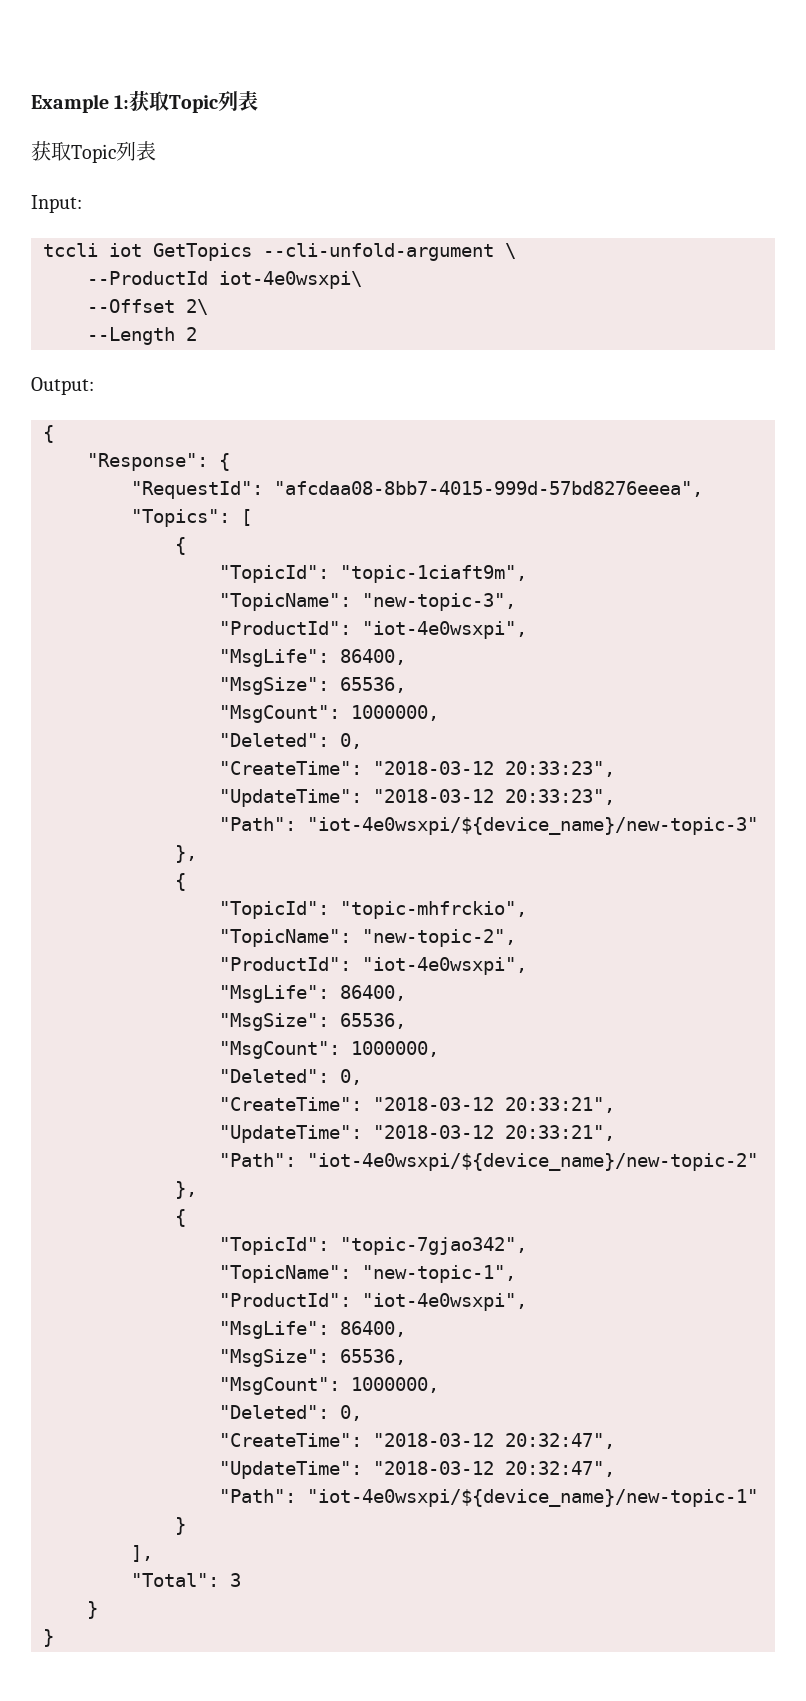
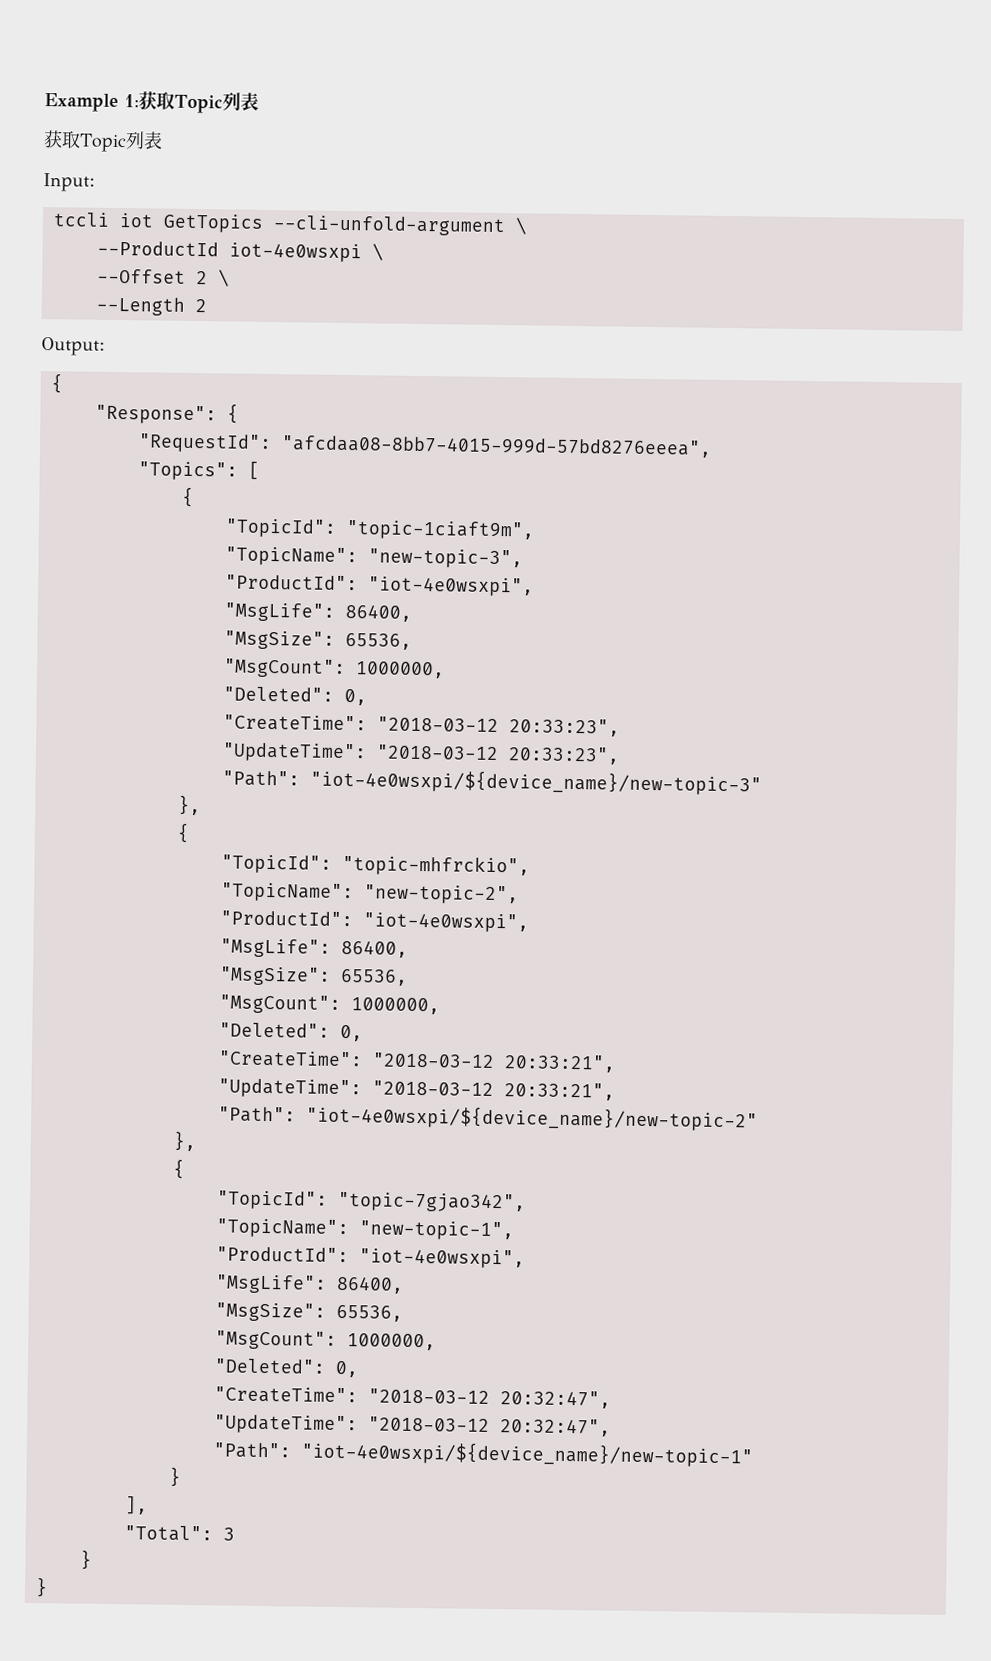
[219,271,362,289] iot-4e0wsxpi\ -> [228,242,384,263] iot-4e0wsxpi \
[186,299,208,315] 2\ -> [195,269,230,287] 2 \

